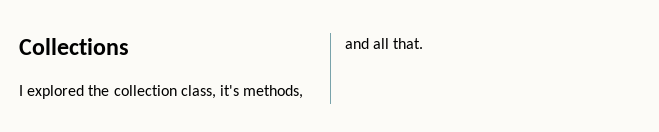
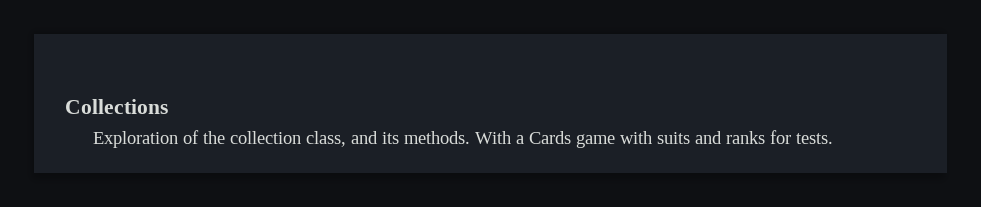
[19,85,85,99] I explored -> [93,130,200,148] Exploration of
[219,85,304,99] [345,38,424,49] it's methods, and all that. -> [351,130,834,148] and its methods. With a Cards game with suits and ranks for tests.

